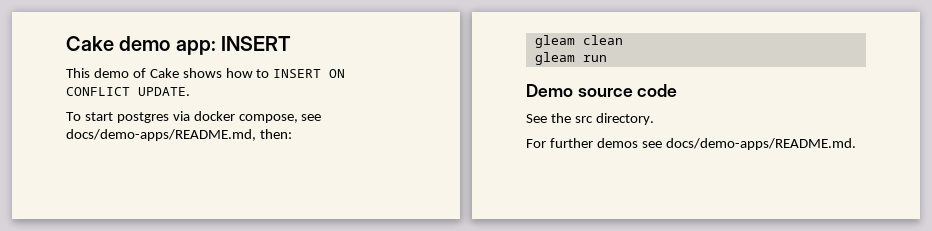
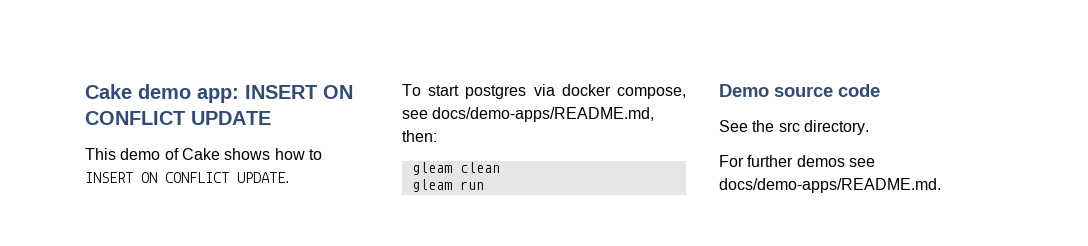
(292, 43) none -> [323,85,353,99] [85,111,271,125] ON CONFLICT UPDATE

